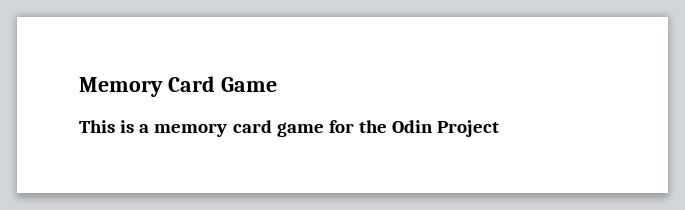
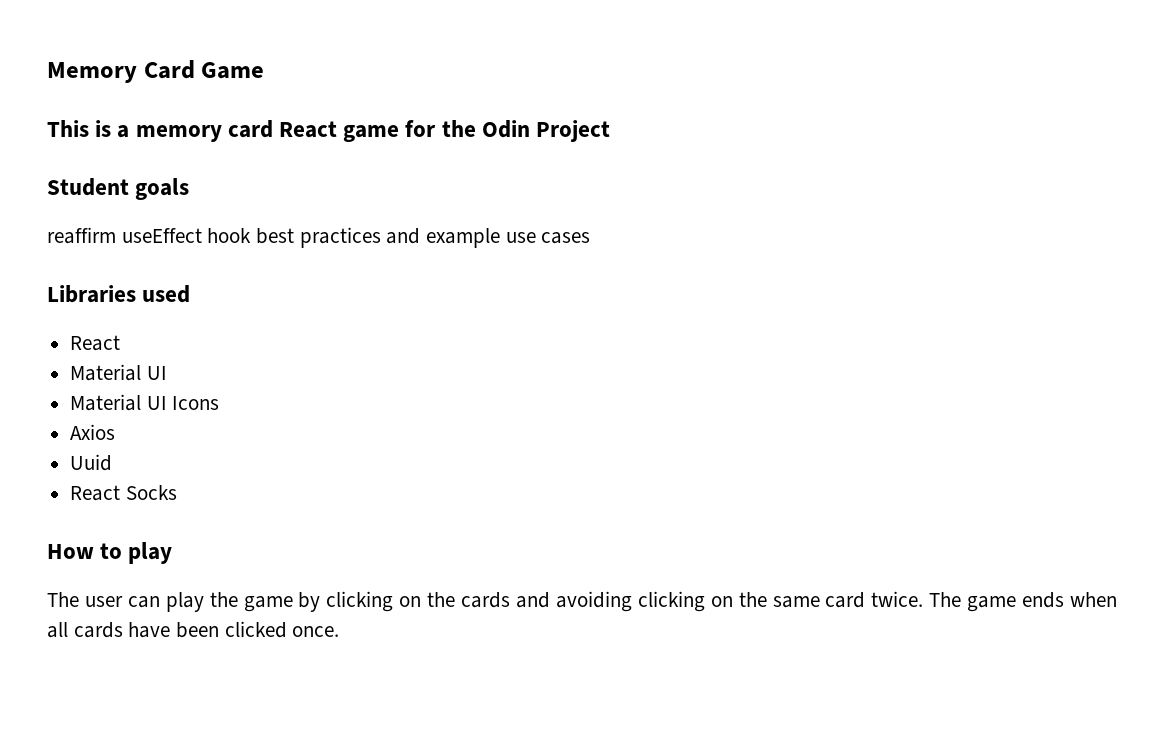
(272, 126) none -> [279,121,338,138] React
(500, 128) none -> [47,178,190,200] [47,227,591,248] [47,285,191,303] [70,335,121,351] [70,364,167,381] [70,394,220,411] [70,424,116,440] [70,454,113,471] [70,485,177,501] [47,542,173,564] [47,591,1117,612] [47,621,340,638] // Student goals // reaffirm useEffect hook best practices and example use cases // Libraries used // React // Material UI // Material UI Icons // Axios // Uuid // React Socks // How to play // The user can play the game by clicking on the cards and avoiding clicking on the same card twice. The game ends when all cards have been clicked once.

